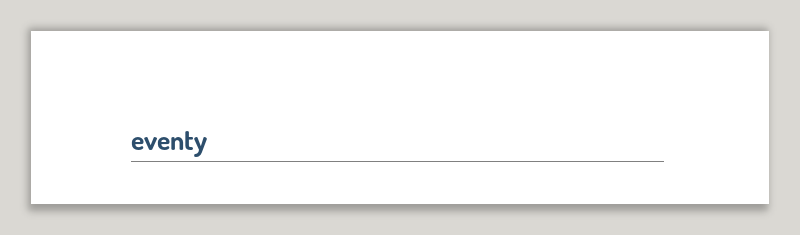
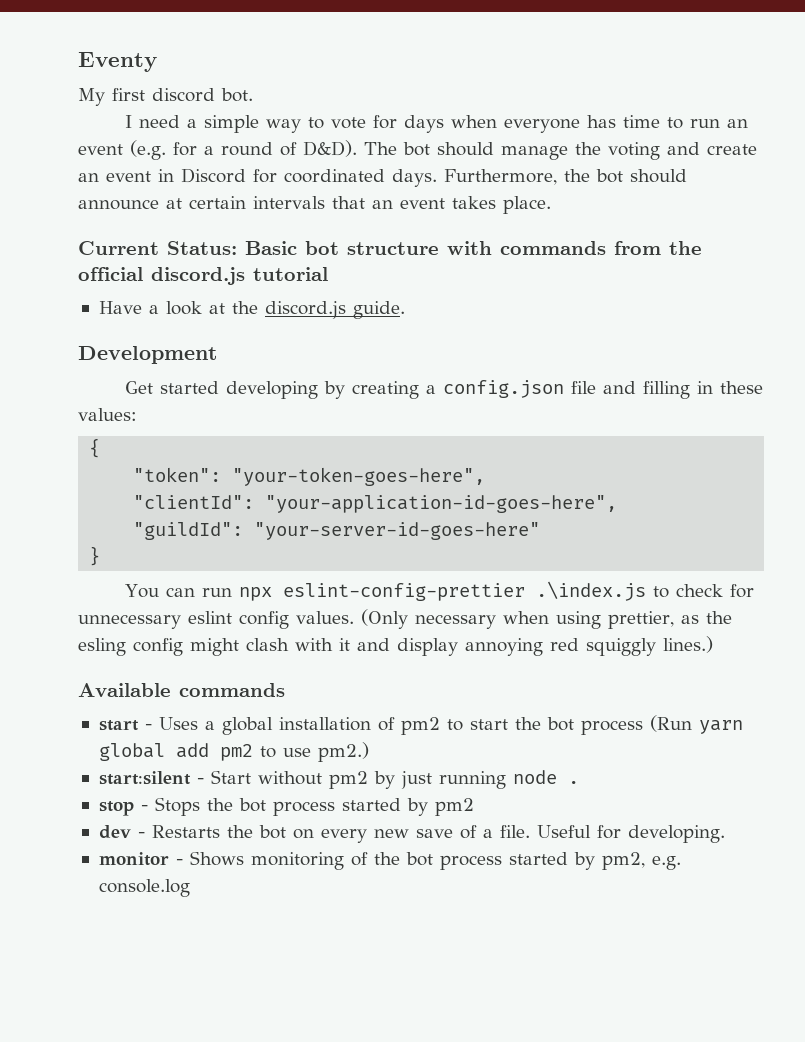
[131,131,207,157] eventy -> [78,52,157,72] [78,88,253,106] [124,115,748,133] [78,140,757,160] [78,168,687,187] [78,196,551,214] [78,241,702,255] [78,267,328,285] [98,301,405,319] [78,346,217,364] [124,380,763,399] [78,408,137,421] [89,438,101,458] [133,467,486,486] [133,495,618,513] [133,522,541,540] [89,546,101,566] [124,581,754,601] [78,609,732,629] [78,636,713,656] [78,683,285,697] [98,715,743,735] [98,742,369,762] [98,770,579,789] [98,797,474,816] [98,825,725,843] [98,851,681,870] [98,879,190,897] Eventy // My first discord bot. // I need a simple way to vote for days when everyone has time to run an event (e.g. for a round of D&D). The bot should manage the voting and create an event in Discord for coordinated days. Furthermore, the bot should announce at certain intervals that an event takes place. // Current Status: Basic bot structure with commands from the official discord.js tutorial // Have a look at the discord.js guide. // Development // Get started developing by creating a config.json file and filling in these values: // { // "token": "your-token-goes-here", // "clientId": "your-application-id-goes-here", // "guildId": "your-server-id-goes-here" // } // You can run npx eslint-config-prettier .\index.js to check for unnecessary eslint config values. (Only necessary when using prettier, as the esling config might clash with it and display annoying red squiggly lines.) // Available commands // start - Uses a global installation of pm2 to start the bot process (Run yarn global add pm2 to use pm2.) // start:silent - Start without pm2 by just running node . // stop - Stops the bot process started by pm2 // dev - Restarts the bot on every new save of a file. Useful for developing. // monitor - Shows monitoring of the bot process started by pm2, e.g. console.log

